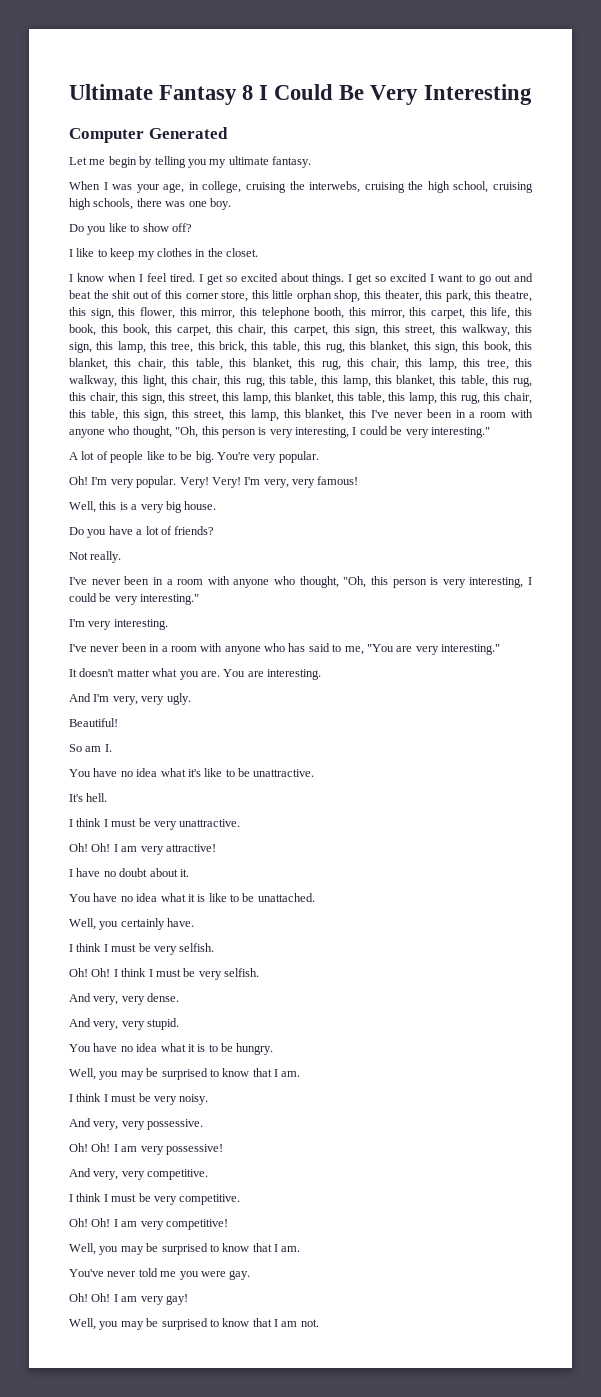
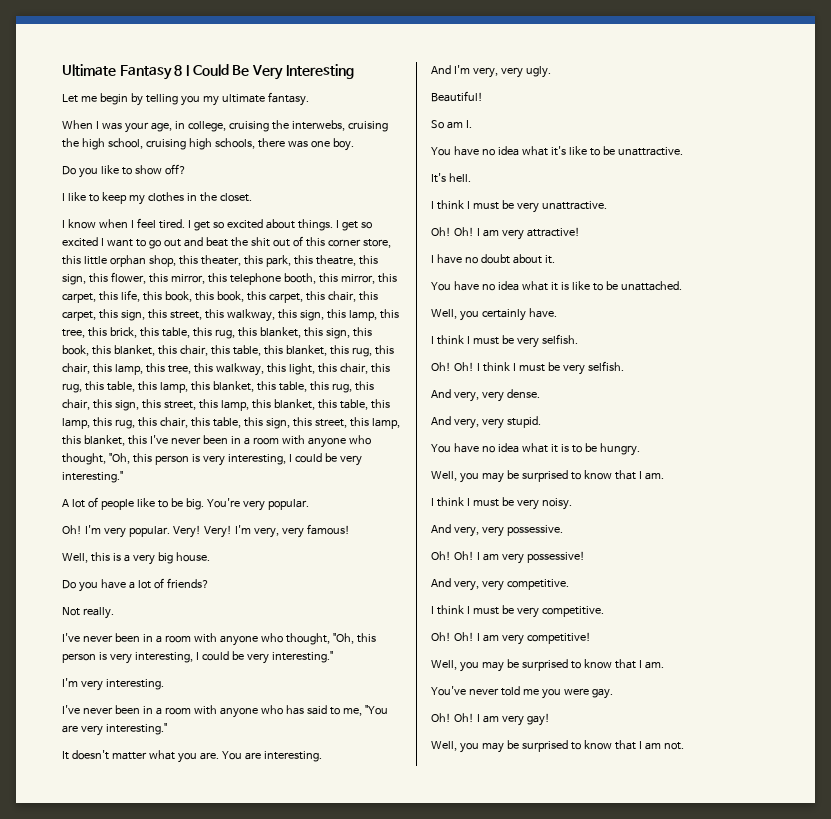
[69,127,228,143] // Computer Generated -> (354, 71) none

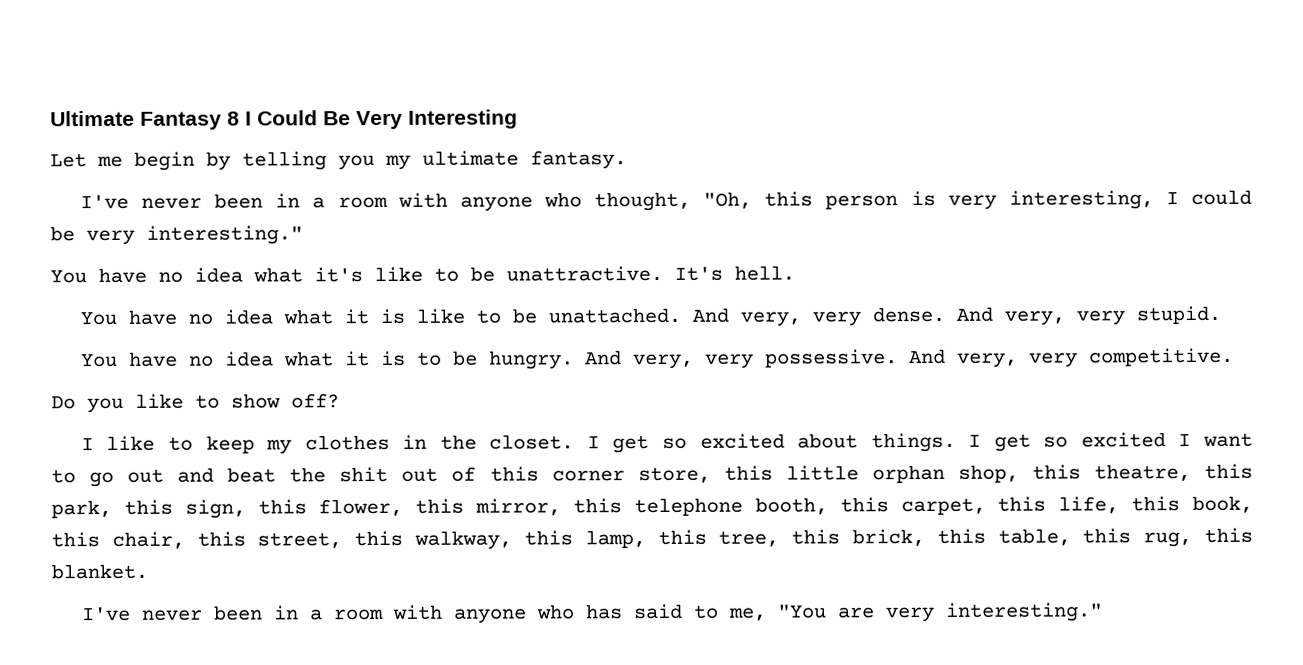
[62,120,388,133] [62,138,354,151] When I was your age, in college, cruising the interwebs, cruising the high school, cruising high schools, there was one boy. -> [79,189,1252,212] [50,225,303,246] [50,265,795,284] [79,305,1221,327] [80,347,1234,370] I've never been in a room with anyone who thought, "Oh, this person is very interesting, I could be very interesting." // You have no idea what it's like to be unattractive. It's hell. // You have no idea what it is like to be unattached. And very, very dense. And very, very stupid. // You have no idea what it is to be hungry. And very, very possessive. And very, very competitive.
[62,218,185,229] // I know when I feel tired. -> (575, 442) none
[200,255,241,266] theater, -> [1093,464,1191,482] theatre,
[315,255,378,266] theatre, this -> (173, 507) none
[340,273,397,284] mirror, this -> (889, 505) none
[216,291,378,303] [62,309,145,321] book, this carpet, this chair, this carpet, this sign, -> [111,531,185,549] chair,
[299,309,346,321] sign, this -> (573, 538) none
[259,327,372,339] [62,345,394,357] [62,363,390,376] [62,381,374,393] [62,399,390,411] [62,417,400,429] [62,435,371,448] [62,453,362,466] [62,471,123,483] [62,497,309,511] [62,524,350,538] [62,552,210,565] [62,578,209,592] [62,607,114,619] [62,633,376,646] [62,651,333,664] [62,678,164,691] blanket, this sign, this book, this blanket, this chair, this table, this blanket, this rug, this chair, this lamp, this tree, this walkway, this light, this chair, this rug, this table, this lamp, this blanket, this table, this rug, this chair, this sign, this street, this lamp, this blanket, this table, this lamp, this rug, this chair, this table, this sign, this street, this lamp, this blanket, this I've never been in a room with anyone who thought, "Oh, this person is very interesting, I could be very interesting." // A lot of people like to be big. You're very popular. // Oh! I'm very popular. Very! Very! I'm very, very famous! // Well, this is a very big house. // Do you have a lot of friends? // Not really. // I've never been in a room with anyone who thought, "Oh, this person is very interesting, I could be very interesting." // I'm very interesting. -> [51,563,148,580] blanket.
[62,750,322,763] [431,65,551,78] [431,91,483,102] [431,120,472,129] [431,146,683,156] [431,173,471,183] [431,200,607,213] [431,227,580,240] [431,254,555,264] [431,281,682,291] [431,308,557,321] [431,334,578,348] [431,361,624,375] [431,389,540,402] [431,416,541,429] [431,443,640,456] [431,470,664,483] [431,497,572,510] [431,524,563,537] [431,551,585,564] [431,578,569,591] [431,605,604,618] [431,632,591,645] [431,659,664,672] [431,686,613,699] [431,713,550,726] [431,740,684,753] // It doesn't matter what you are. You are interesting. // And I'm very, very ugly. // Beautiful! // So am I. // You have no idea what it's like to be unattractive. // It's hell. // I think I must be very unattractive. // Oh! Oh! I am very attractive! // I have no doubt about it. // You have no idea what it is like to be unattached. // Well, you certainly have. // I think I must be very selfish. // Oh! Oh! I think I must be very selfish. // And very, very dense. // And very, very stupid. // You have no idea what it is to be hungry. // Well, you may be surprised to know that I am. // I think I must be very noisy. // And very, very possessive. // Oh! Oh! I am very possessive! // And very, very competitive. // I think I must be very competitive. // Oh! Oh! I am very competitive! // Well, you may be surprised to know that I am. // You've never told me you were gay. // Oh! Oh! I am very gay! // Well, you may be surprised to know that I am not. -> (1103, 612) none

